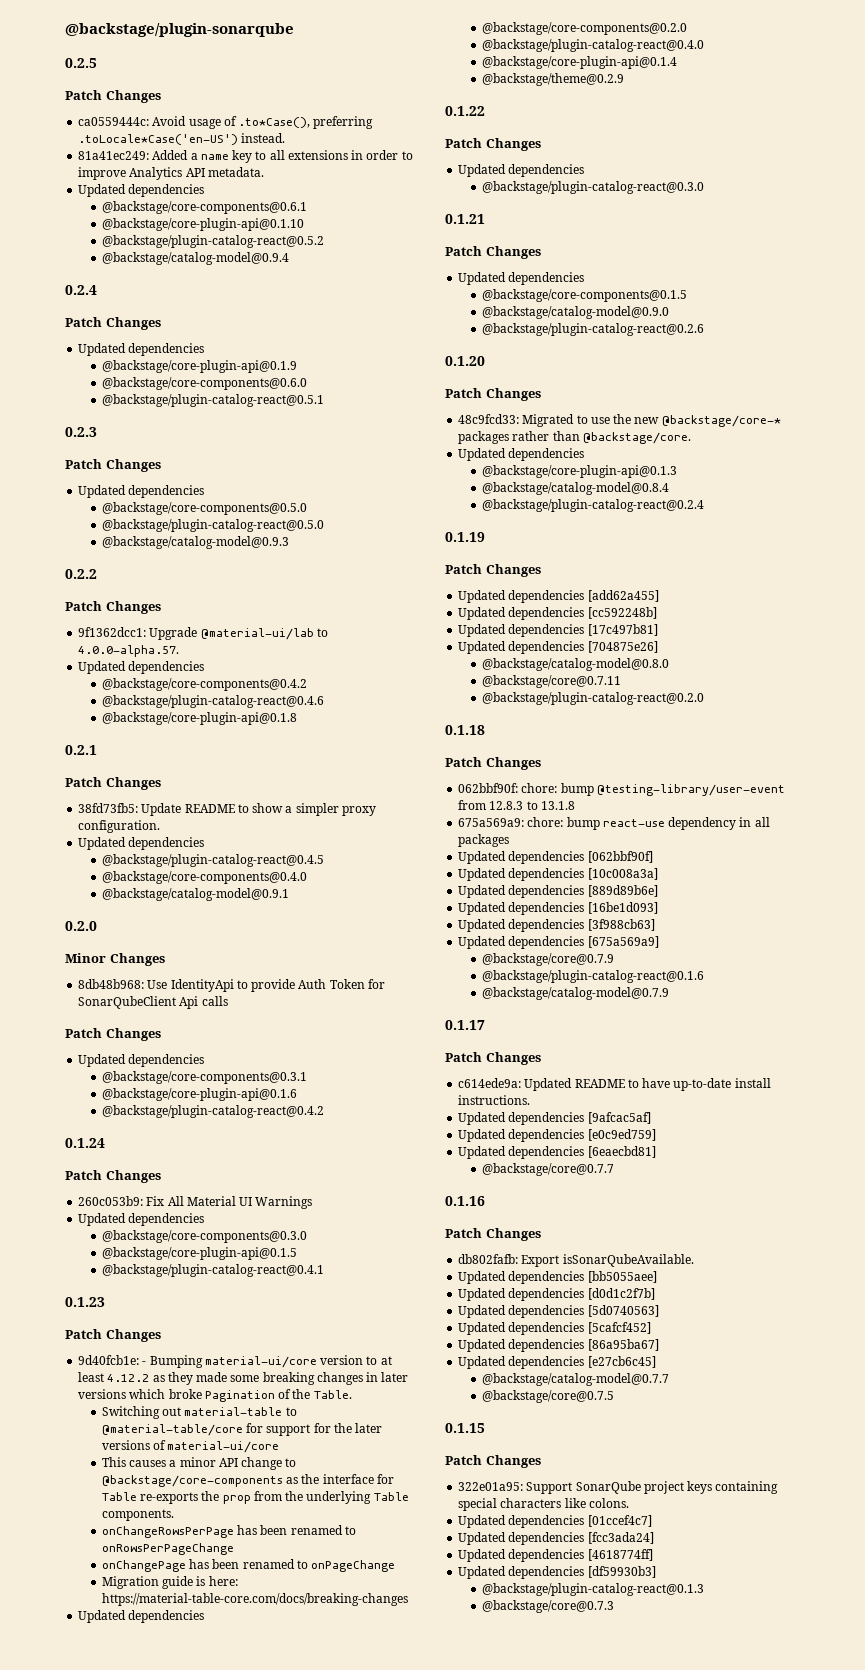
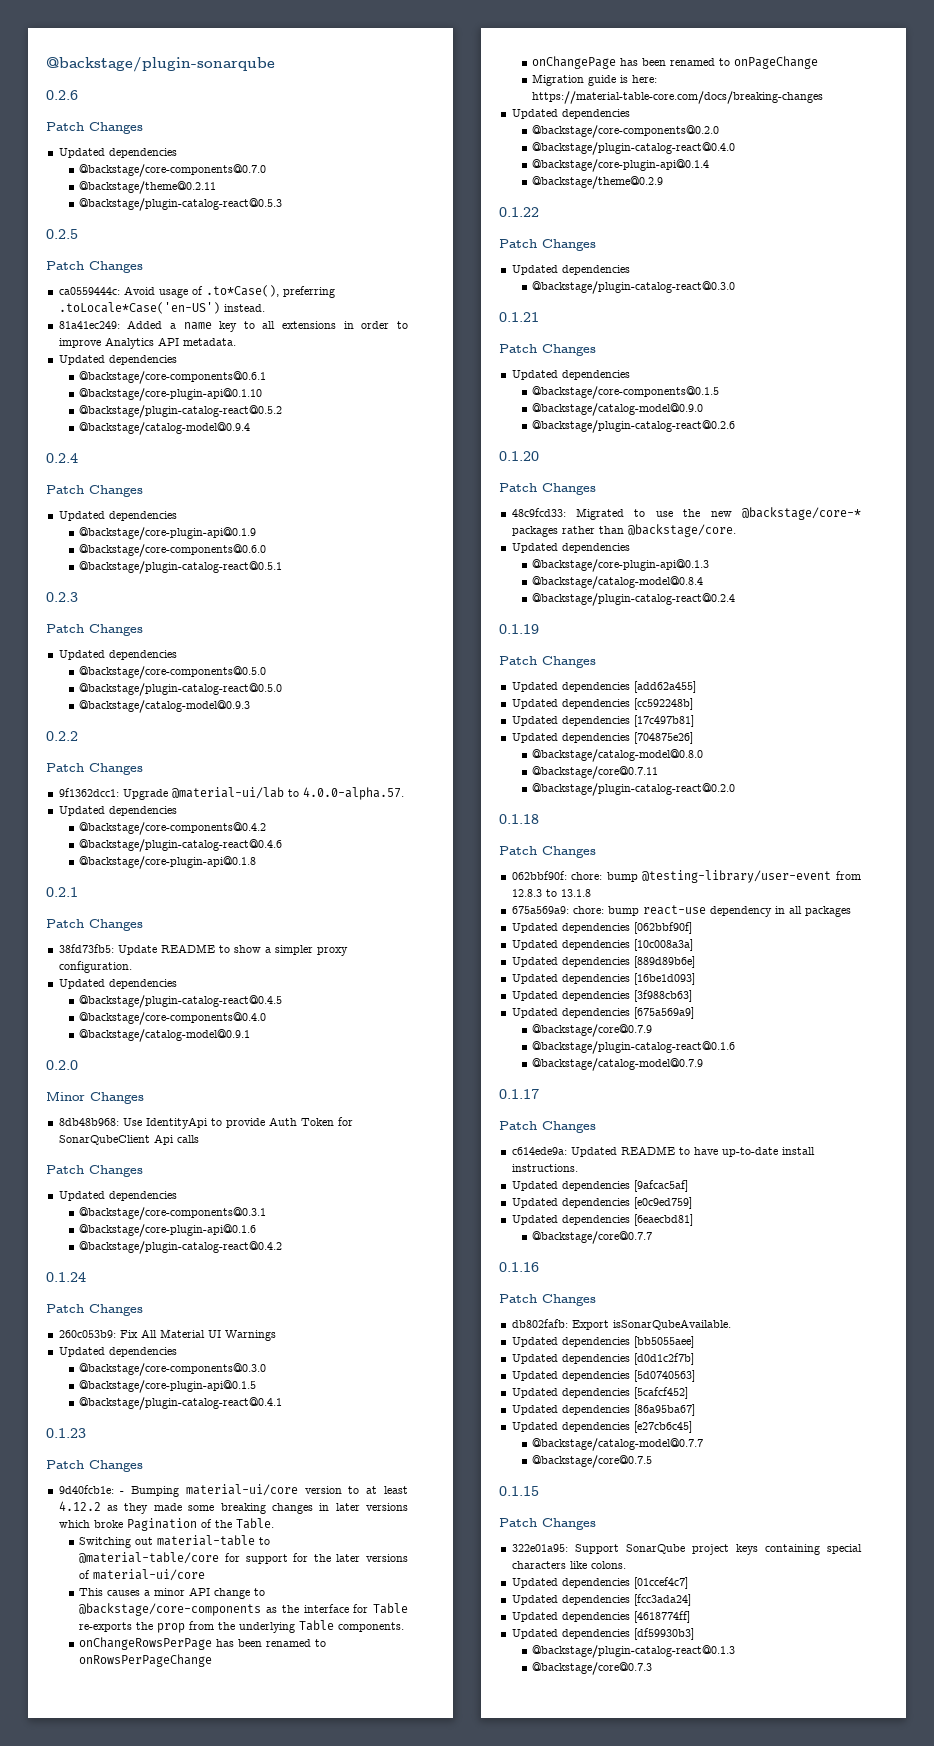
(294, 30) none -> [46,90,78,100] [46,122,143,134] [58,148,177,158] [79,164,267,177] [79,181,217,194] [79,198,283,211] // 0.2.6 // Patch Changes // Updated dependencies // @backstage/core-components@0.7.0 // @backstage/theme@0.2.11 // @backstage/plugin-catalog-react@0.5.3

